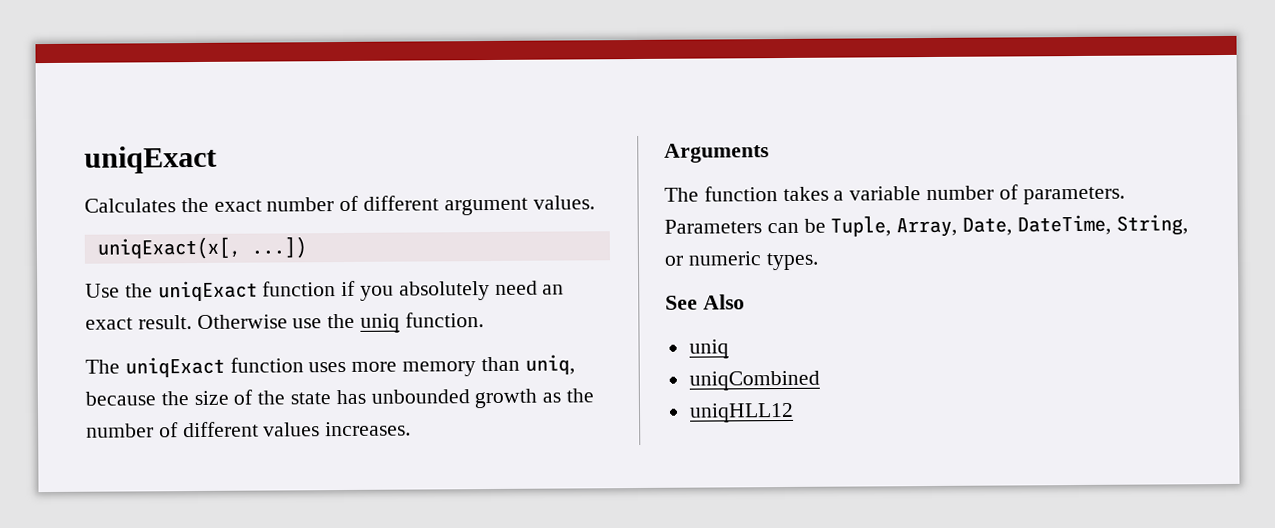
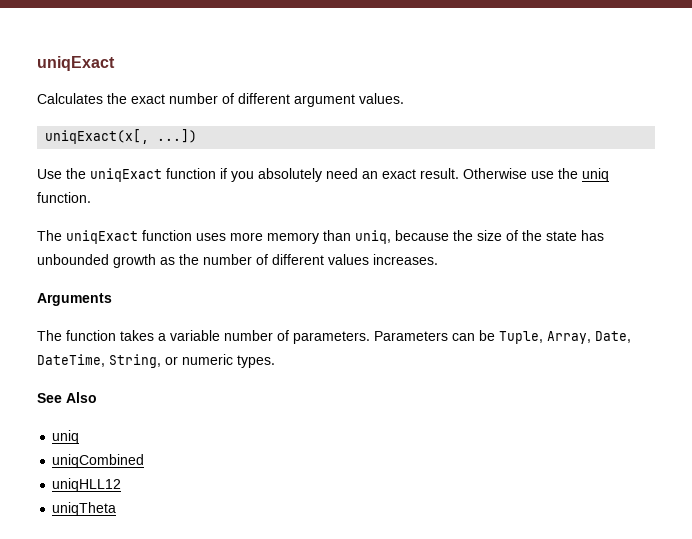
(794, 412) none -> [52,502,117,516] // uniqTheta

